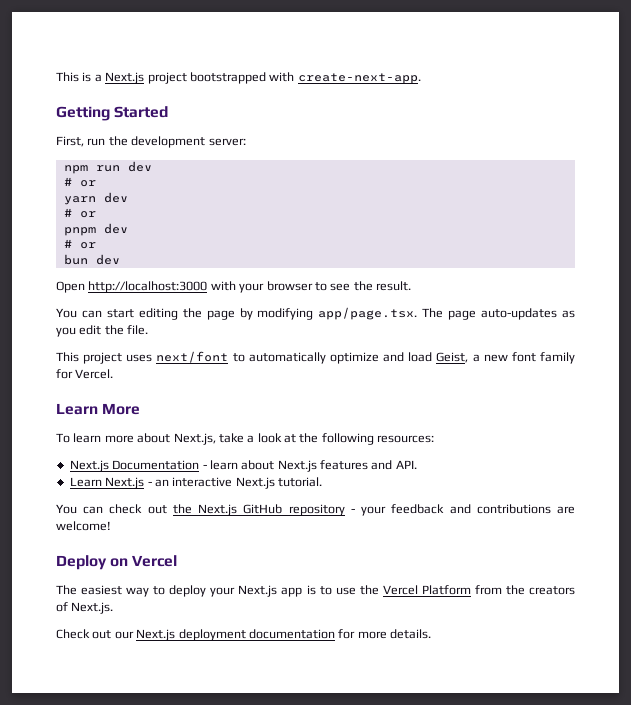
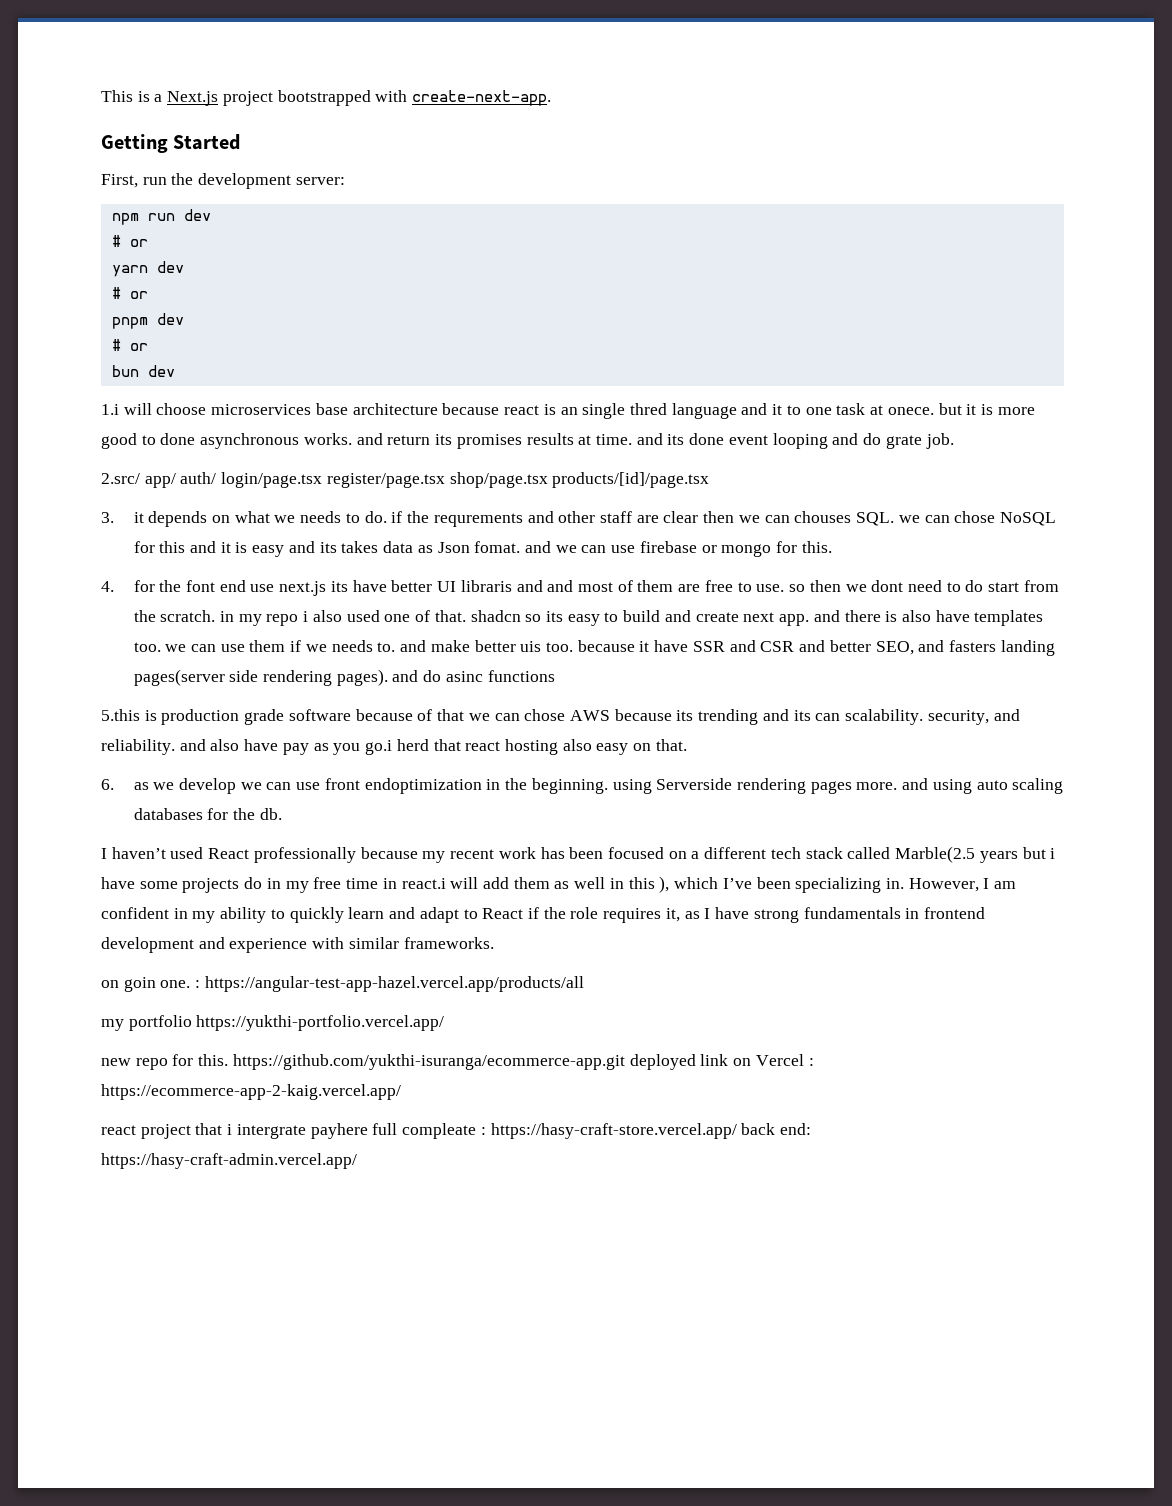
[56,281,411,293] [56,307,575,320] [56,325,149,337] [56,351,575,364] [56,369,114,379] [56,403,141,415] [56,433,435,445] [69,460,417,472] [69,477,322,489] [56,504,575,516] [56,521,111,531] [56,555,178,570] [56,585,575,597] [56,602,114,614] [56,629,431,641] Open http://localhost:3000 with your browser to see the result. // You can start editing the page by modifying app/page.tsx. The page auto-updates as you edit the file. // This project uses next/font to automatically optimize and load Geist, a new font family for Vercel. // Learn More // To learn more about Next.js, take a look at the following resources: // Next.js Documentation - learn about Next.js features and API. // Learn Next.js - an interactive Next.js tutorial. // You can check out the Next.js GitHub repository - your feedback and contributions are welcome! // Deploy on Vercel // The easiest way to deploy your Next.js app is to use the Vercel Platform from the creators of Next.js. // Check out our Next.js deployment documentation for more details. -> [101,403,1035,419] [101,433,954,449] [101,472,710,488] [101,511,1056,527] [133,541,832,557] [101,580,1059,596] [133,610,1044,626] [133,640,1055,656] [133,669,555,686] [101,709,1020,725] [101,739,687,755] [101,778,1064,794] [133,808,282,820] [101,846,1056,863] [101,876,1017,893] [101,907,985,923] [101,937,494,953] [101,976,584,992] [101,1015,445,1031] [101,1054,814,1070] [101,1084,401,1100] [101,1123,811,1139] [101,1153,357,1169] 1.i will choose microservices base architecture because react is an single thred language and it to one task at onece. but it is more good to done asynchronous works. and return its promises results at time. and its done event looping and do grate job. // 2.src/ app/ auth/ login/page.tsx register/page.tsx shop/page.tsx products/[id]/page.tsx // 3. it depends on what we needs to do. if the requrements and other staff are clear then we can chouses SQL. we can chose NoSQL for this and it is easy and its takes data as Json fomat. and we can use firebase or mongo for this. // 4. for the font end use next.js its have better UI libraris and and most of them are free to use. so then we dont need to do start from the scratch. in my repo i also used one of that. shadcn so its easy to build and create next app. and there is also have templates too. we can use them if we needs to. and make better uis too. because it have SSR and CSR and better SEO, and fasters landing pages(server side rendering pages). and do asinc functions // 5.this is production grade software because of that we can chose AWS because its trending and its can scalability. security, and reliability. and also have pay as you go.i herd that react hosting also easy on that. // 6. as we develop we can use front endoptimization in the beginning. using Serverside rendering pages more. and using auto scaling databases for the db. // I haven’t used React professionally because my recent work has been focused on a different tech stack called Marble(2.5 years but i have some projects do in my free time in react.i will add them as well in this ), which I’ve been specializing in. However, I am confident in my ability to quickly learn and adapt to React if the role requires it, as I have strong fundamentals in frontend development and experience with similar frameworks. // on goin one. : https://angular-test-app-hazel.vercel.app/products/all // my portfolio https://yukthi-portfolio.vercel.app/ // new repo for this. https://github.com/yukthi-isuranga/ecommerce-app.git deployed link on Vercel : https://ecommerce-app-2-kaig.vercel.app/ // react project that i intergrate payhere full compleate : https://hasy-craft-store.vercel.app/ back end: https://hasy-craft-admin.vercel.app/

